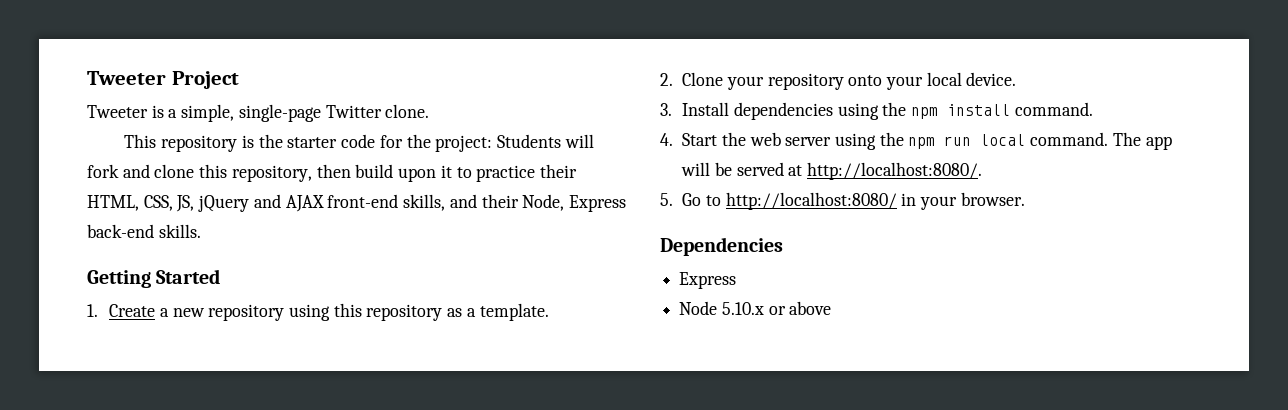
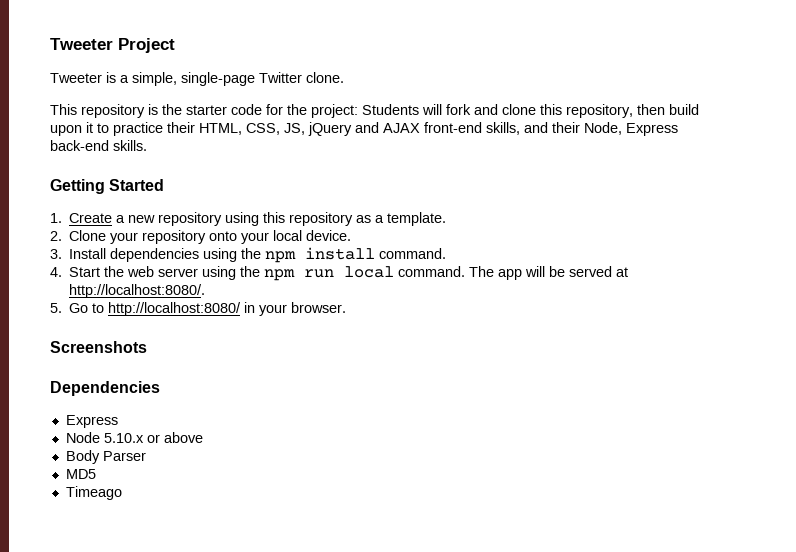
(1025, 199) none -> [50,341,147,353] // Screenshots
(832, 308) none -> [65,450,146,464] [65,469,96,479] [65,486,122,500] // Body Parser // MD5 // Timeago

